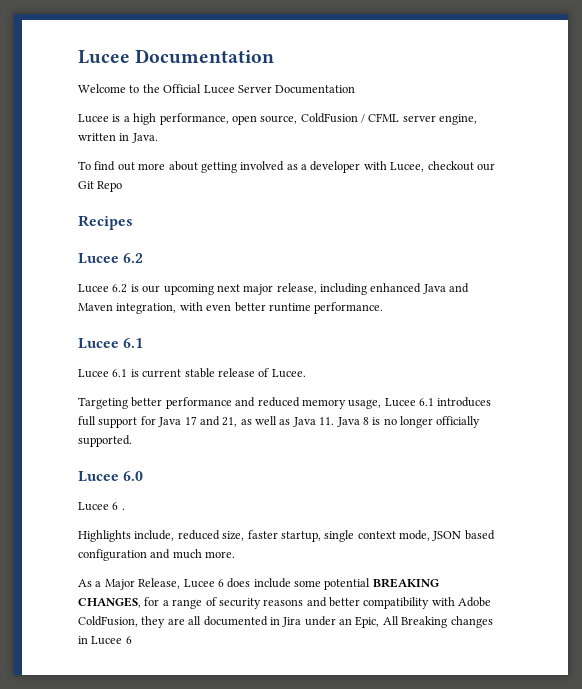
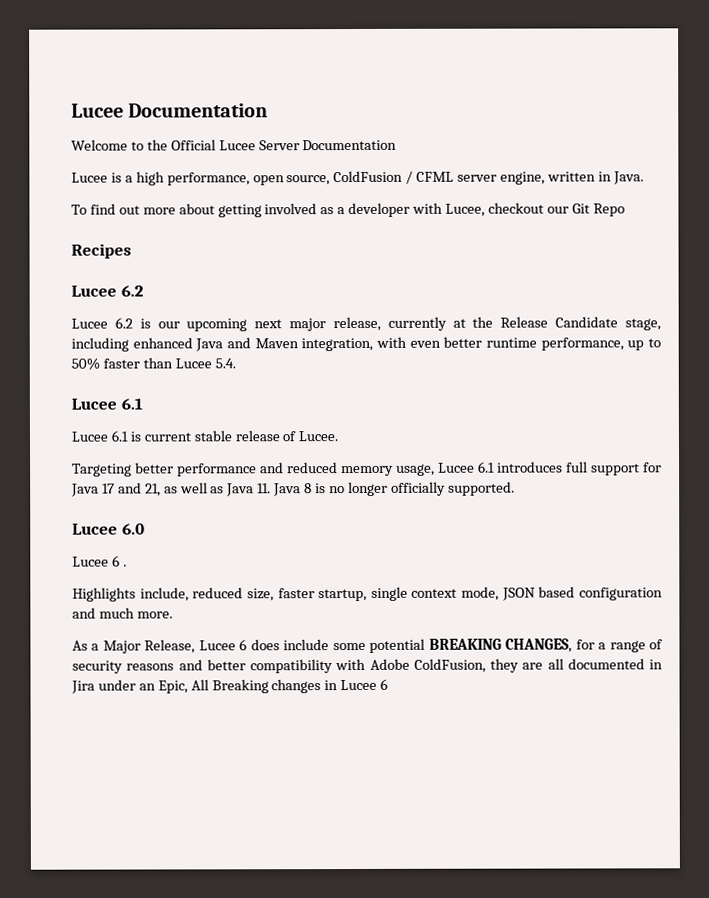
(317, 288) none -> [387,316,662,331] currently at the Release Candidate stage,
[314,302,384,314] performance. -> [540,337,661,351] [71,357,236,370] performance, up to 50% faster than Lucee 5.4.

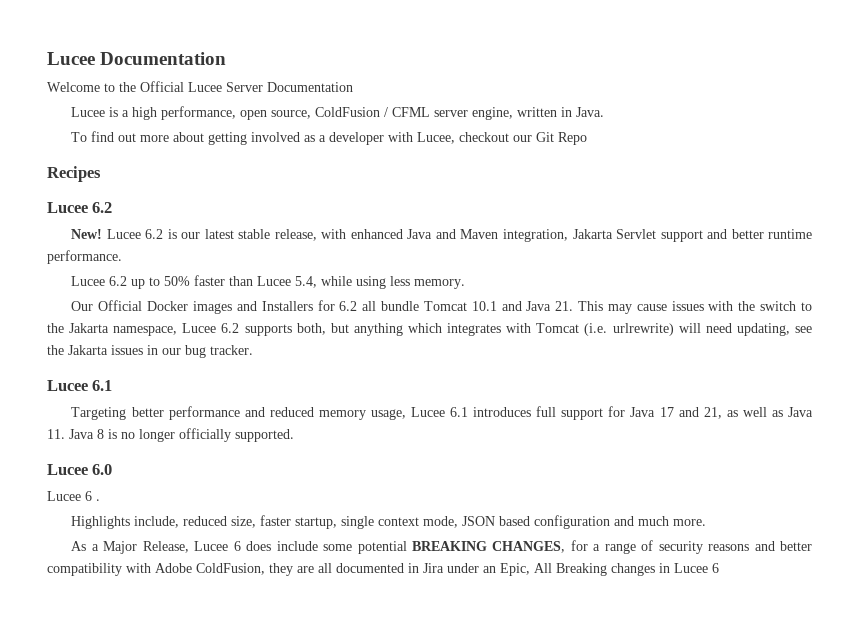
(144, 291) none -> [71,229,103,239] New!
[186,316,662,332] [71,337,129,352] upcoming next major release, currently at the Release Candidate stage, including -> [204,229,347,241] latest stable release, with
[375,336,624,351] with even better runtime performance, -> [572,229,813,242] [47,250,122,264] [71,276,128,286] Jakarta Servlet support and better runtime performance. // Lucee 6.2
[214,358,236,369] [71,398,143,410] [71,430,339,442] 5.4. // Lucee 6.1 // Lucee 6.1 is current stable release of Lucee. -> [295,276,466,289] [71,300,813,314] [47,323,812,336] [47,345,253,358] [47,380,113,391] 5.4, while using less memory. // Our Official Docker images and Installers for 6.2 all bundle Tomcat 10.1 and Java 21. This may cause issues with the switch to the Jakarta namespace, Lucee 6.2 supports both, but anything which integrates with Tomcat (i.e. urlrewrite) will need updating, see the Jakarta issues in our bug tracker. // Lucee 6.1

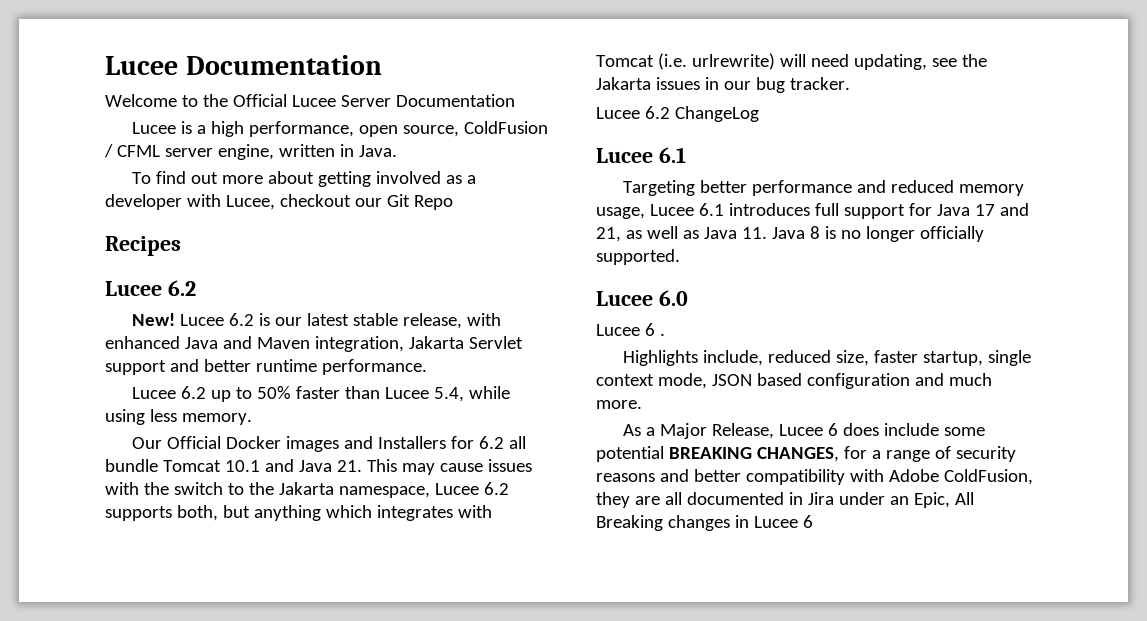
(253, 350) none -> [596,106,759,122] // Lucee 6.2 ChangeLog

